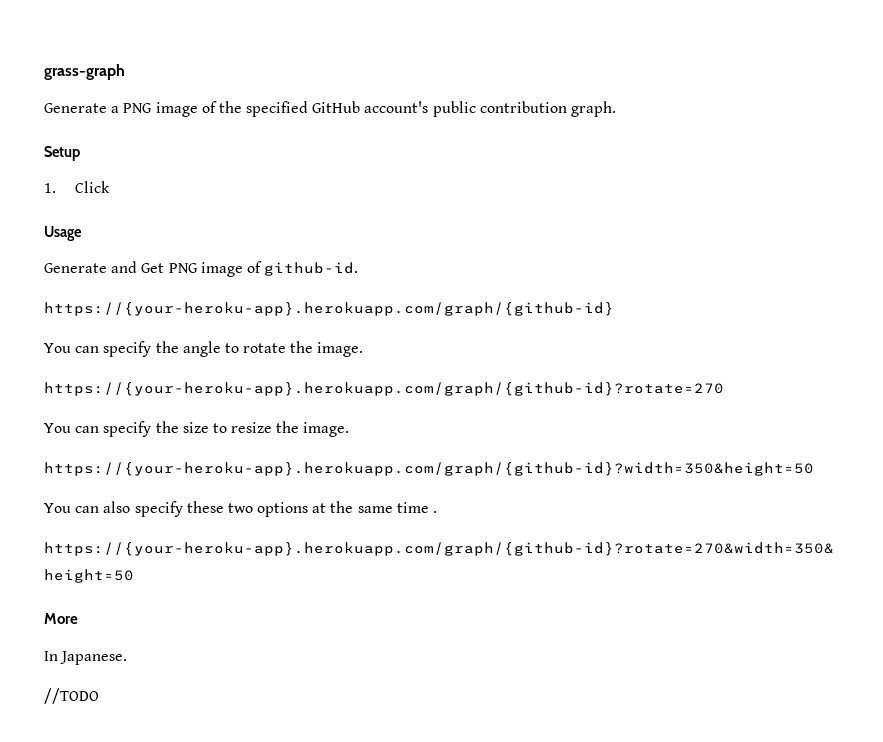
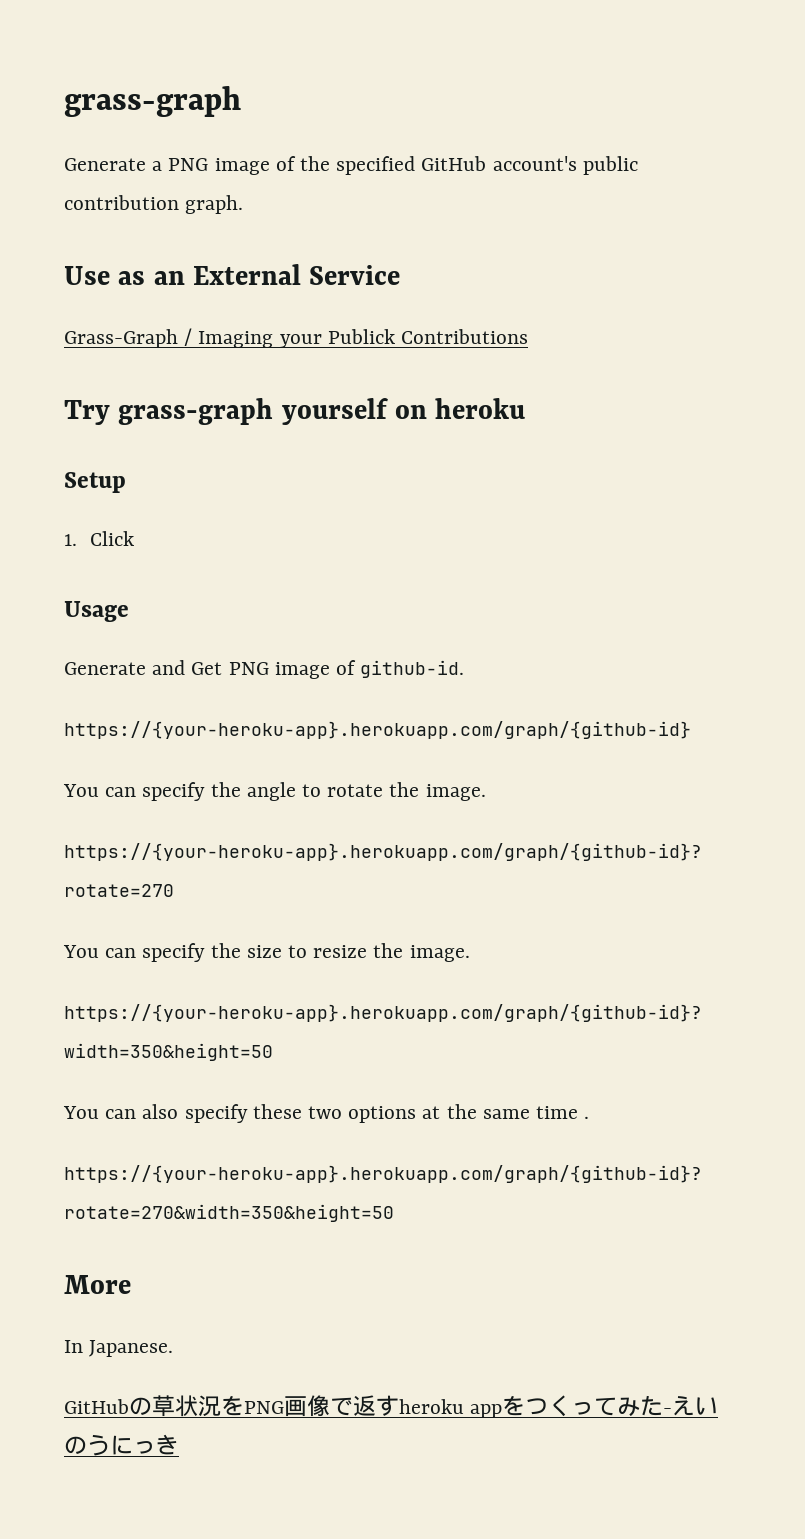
(617, 109) none -> [64,264,401,285] [64,328,529,348] [64,398,526,425] // Use as an External Service // Grass-Graph / Imaging your Publick Contributions // Try grass-graph yourself on heroku
[44,688,99,704] //TODO -> [64,1395,719,1418] [64,1434,179,1456] GitHubの草状況をPNG画像で返すheroku appをつくってみた-えいのうにっき

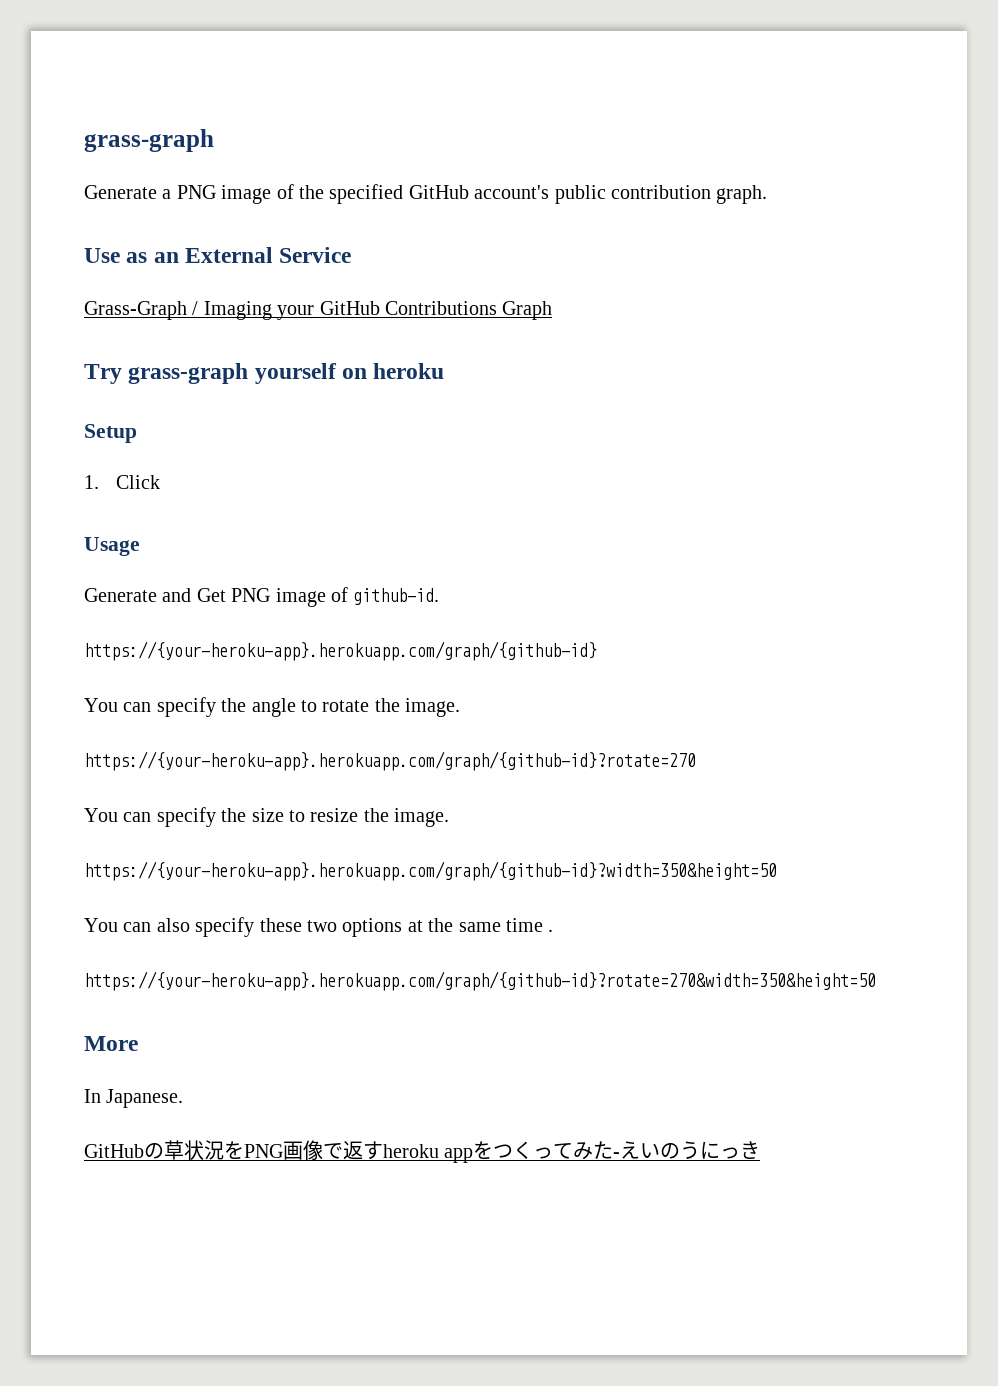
[327,329,395,344] Publick -> [319,301,380,315] GitHub
(529, 336) none -> [502,301,553,320] Graph

